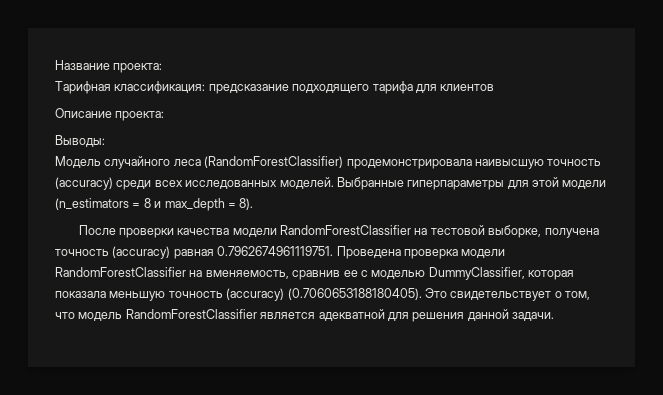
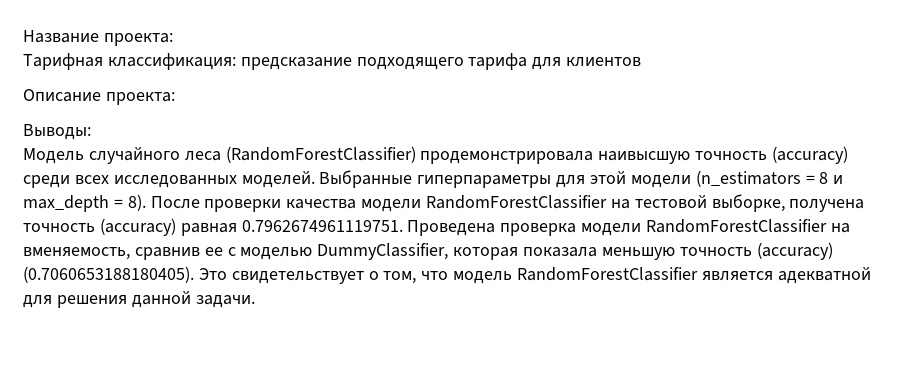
(254, 204) // -> (146, 202) none

